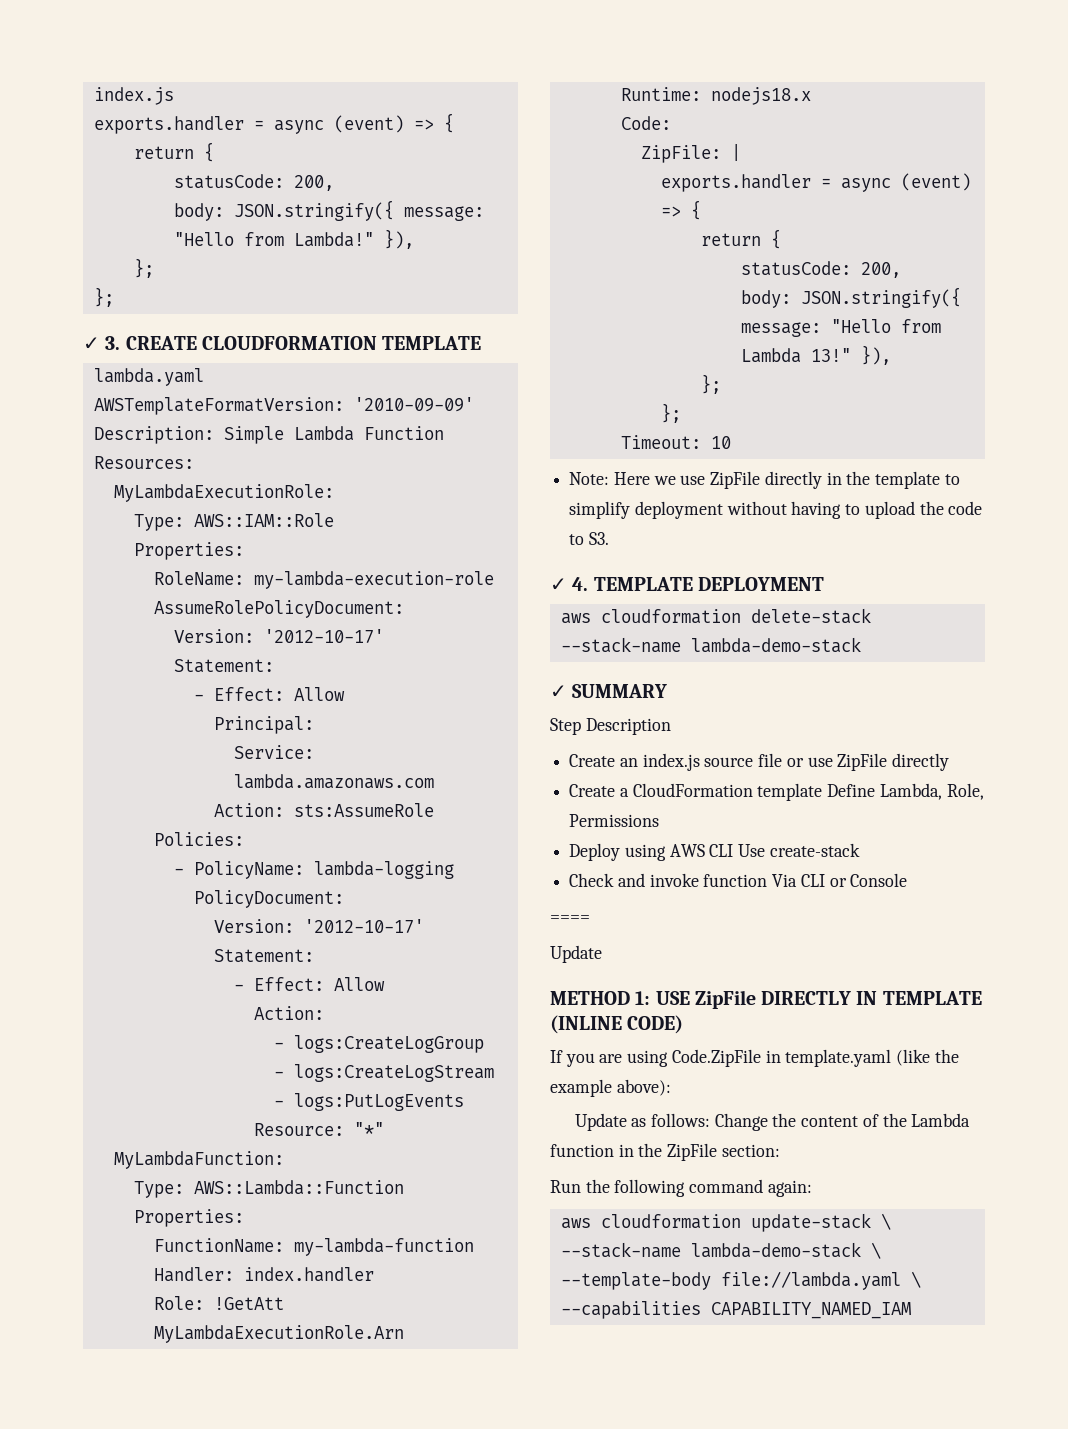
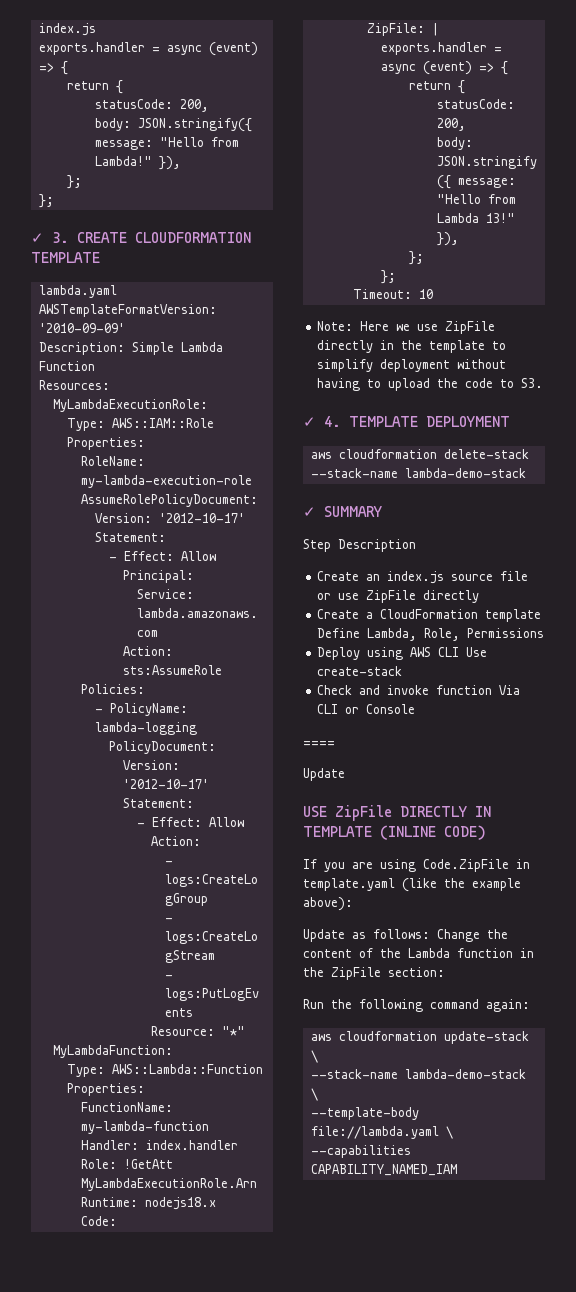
[550,991,651,1005] METHOD 1: -> (345, 774) none

